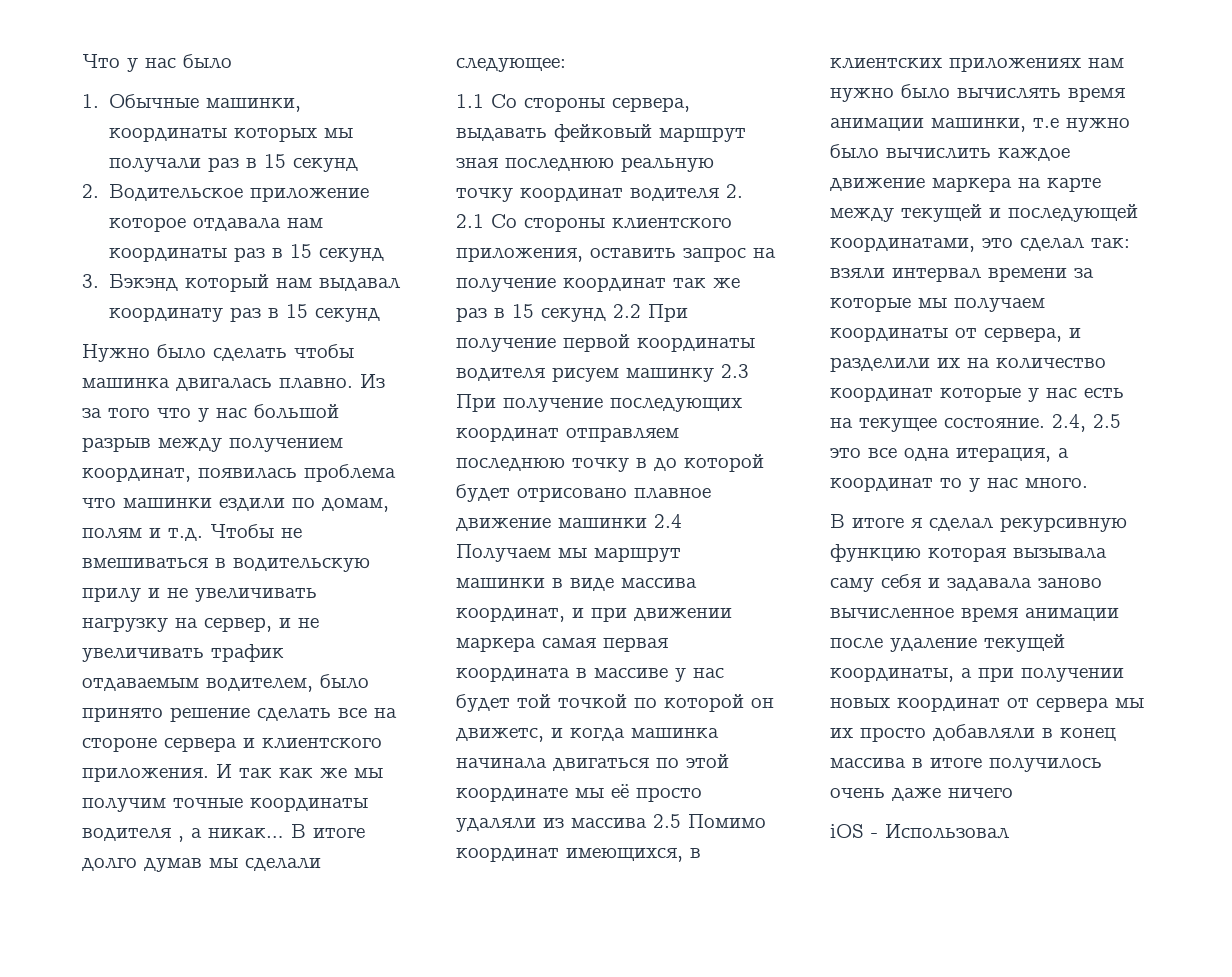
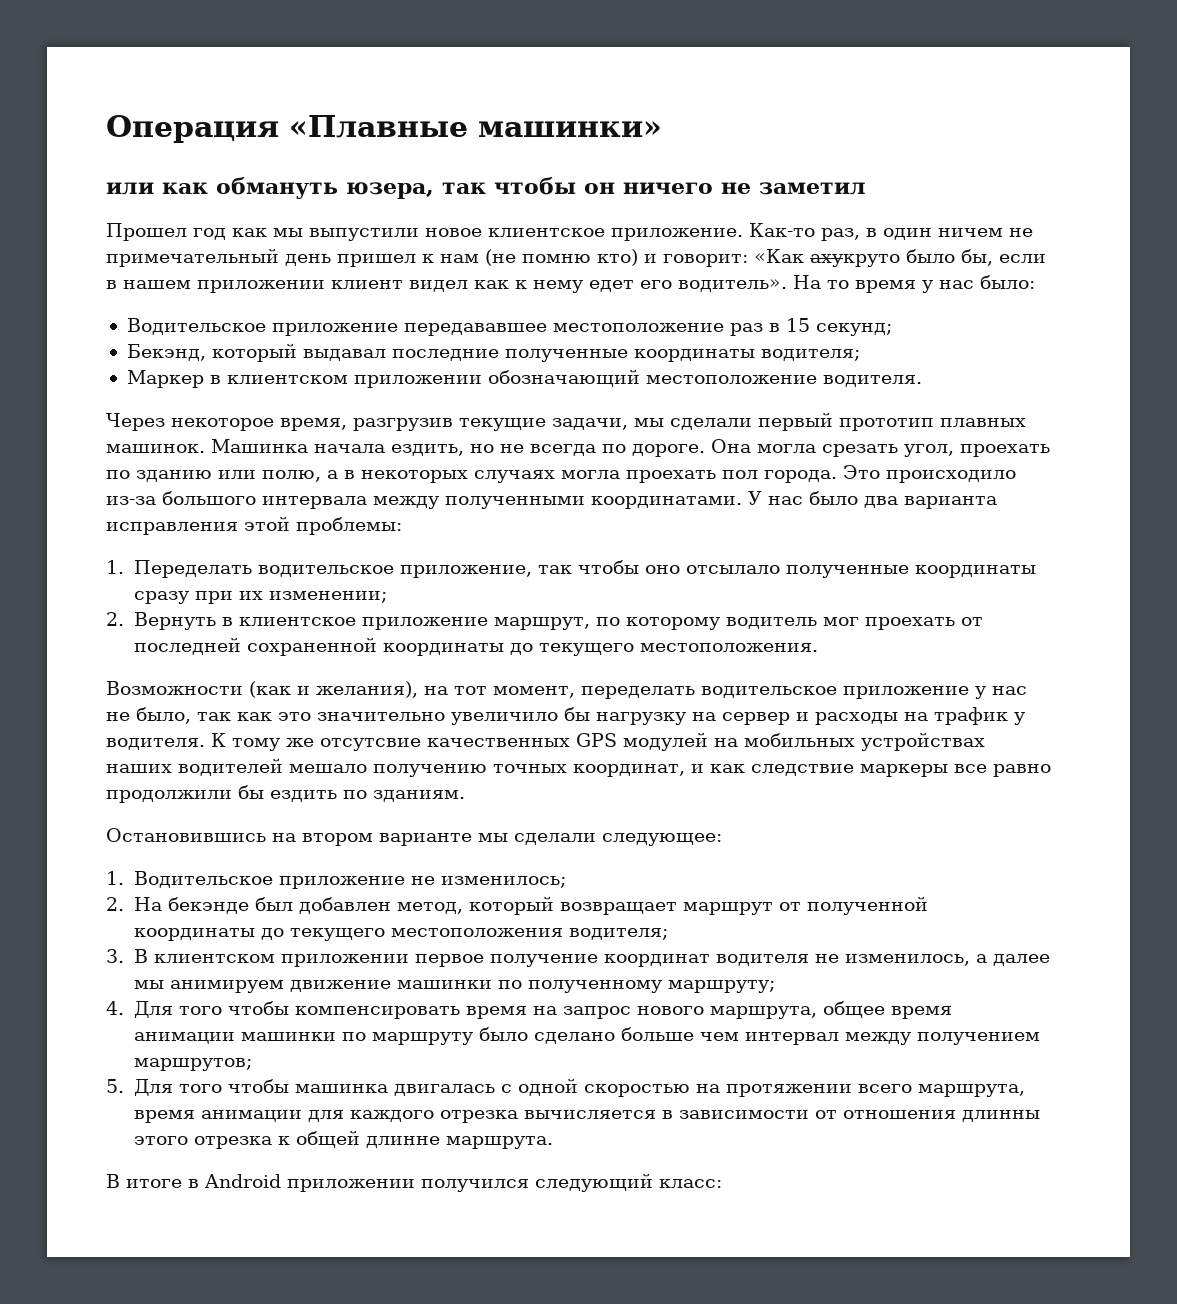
[82,54,232,72] [82,94,302,112] [109,127,354,142] [109,154,359,172] [82,184,370,202] [109,217,324,232] [109,244,385,262] [82,274,402,292] [109,304,381,322] [82,344,354,362] [82,374,385,391] [82,404,339,422] [82,437,343,452] [82,464,396,482] [82,498,389,512] [82,524,302,541] [82,558,370,572] [82,587,317,602] [82,617,319,632] [82,644,284,662] [82,674,369,692] [82,707,397,722] [82,737,382,752] [82,764,383,782] [82,797,368,812] [82,824,365,842] [82,858,321,872] [456,58,566,72] [456,94,690,112] [456,124,746,142] [456,157,714,172] [456,184,743,202] [456,214,732,232] [456,247,776,262] [456,277,740,292] [456,304,688,322] [456,334,755,352] [456,364,749,382] [456,394,742,412] [456,427,679,442] [456,454,764,472] [456,484,711,502] [456,514,682,531] [456,544,681,562] [456,578,697,591] [456,607,732,622] [456,637,668,652] [456,667,724,682] [456,694,774,712] [456,728,719,742] [456,754,729,771] [456,784,702,802] [456,814,766,832] [456,847,701,862] [830,57,1124,72] [830,84,1125,102] [830,118,1130,132] [830,144,1070,161] [830,177,1101,192] [830,204,1138,222] [830,237,1130,252] [830,267,1094,282] [830,297,1045,312] [830,327,1081,342] [830,357,1106,372] [830,387,1124,402] [830,414,1121,432] [830,447,1069,462] [830,477,1088,492] [830,514,1127,532] [830,544,1107,562] [830,574,1102,592] [830,607,1119,622] [830,634,1065,652] [830,667,1124,682] [830,697,1144,712] [830,724,1116,742] [830,758,1102,772] [830,788,1013,801] [830,824,1010,839] Что у нас было // 1. Обычные машинки, координаты которых мы получали раз в 15 секунд // 2. Водительское приложение которое отдавала нам координаты раз в 15 секунд // 3. Бэкэнд который нам выдавал координату раз в 15 секунд // Нужно было сделать чтобы машинка двигалась плавно. Из за того что у нас большой разрыв между получением координат, появилась проблема что машинки ездили по домам, полям и т.д. Чтобы не вмешиваться в водительскую прилу и не увеличивать нагрузку на сервер, и не увеличивать трафик отдаваемым водителем, было принято решение сделать все на стороне сервера и клиентского приложения. И так как же мы получим точные координаты водителя , а никак… В итоге долго думав мы сделали следующее: // 1.1 Со стороны сервера, выдавать фейковый маршрут зная последнюю реальную точку координат водителя 2. 2.1 Со стороны клиентского приложения, оставить запрос на получение координат так же раз в 15 секунд 2.2 При получение первой координаты водителя рисуем машинку 2.3 При получение последующих координат отправляем последнюю точку в до которой будет отрисовано плавное движение машинки 2.4 Получаем мы маршрут машинки в виде массива координат, и при движении маркера самая первая координата в массиве у нас будет той точкой по которой он движетс, и когда машинка начинала двигаться по этой координате мы её просто удаляли из массива 2.5 Помимо координат имеющихся, в клиентских приложениях нам нужно было вычислять время анимации машинки, т.е нужно было вычислить каждое движение маркера на карте между текущей и последующей координатами, это сделал так: взяли интервал времени за которые мы получаем координаты от сервера, и разделили их на количество координат которые у нас есть на текущее состояние. 2.4, 2.5 это все одна итерация, а координат то у нас много. // В итоге я сделал рекурсивную функцию которая вызывала саму себя и задавала заново вычисленное время анимации после удаление текущей координаты, а при получении новых координат от сервера мы их просто добавляли в конец массива в итоге получилось очень даже ничего // iOS - Использовал -> [106,115,662,143] [106,176,866,199] [106,223,1033,241] [106,248,1046,267] [106,275,1035,293] [126,318,892,336] [126,343,860,362] [126,369,922,388] [106,412,1026,431] [106,439,1050,457] [106,465,1016,483] [106,491,997,509] [106,516,402,535] [106,560,1037,578] [134,591,388,604] [106,612,984,630] [134,637,819,656] [106,681,1027,699] [106,707,1025,725] [106,732,985,751] [106,758,1051,777] [106,785,465,803] [106,828,722,846] [106,871,567,889] [106,896,929,915] [134,928,669,941] [106,949,1051,967] [134,980,776,993] [106,1001,953,1019] [134,1027,1041,1045] [134,1058,253,1071] [106,1078,1026,1097] [134,1110,1041,1123] [134,1130,554,1149] [106,1173,722,1192] Операция «Плавные машинки» // или как обмануть юзера, так чтобы он ничего не заметил // Прошел год как мы выпустили новое клиентское приложение. Как-то раз, в один ничем не примечательный день пришел к нам (не помню кто) и говорит: «Как ахукруто было бы, если в нашем приложении клиент видел как к нему едет его водитель». На то время у нас было: // Водительское приложение передававшее местоположение раз в 15 секунд; // Бекэнд, который выдавал последние полученные координаты водителя; // Маркер в клиентском приложении обозначающий местоположение водителя. // Через некоторое время, разгрузив текущие задачи, мы сделали первый прототип плавных машинок. Машинка начала ездить, но не всегда по дороге. Она могла срезать угол, проехать по зданию или полю, а в некоторых случаях могла проехать пол города. Это происходило из-за большого интервала между полученными координатами. У нас было два варианта исправления этой проблемы: // 1. Переделать водительское приложение, так чтобы оно отсылало полученные координаты сразу при их изменении; // 2. Вернуть в клиентское приложение маршрут, по которому водитель мог проехать от последней сохраненной координаты до текущего местоположения. // Возможности (как и желания), на тот момент, переделать водительское приложение у нас не было, так как это значительно увеличило бы нагрузку на сервер и расходы на трафик у водителя. К тому же отсутсвие качественных GPS модулей на мобильных устройствах наших водителей мешало получению точных координат, и как следствие маркеры все равно продолжили бы ездить по зданиям. // Остановившись на втором варианте мы сделали следующее: // 1. Водительское приложение не изменилось; // 2. На бекэнде был добавлен метод, который возвращает маршрут от полученной координаты до текущего местоположения водителя; // 3. В клиентском приложении первое получение координат водителя не изменилось, а далее мы анимируем движение машинки по полученному маршруту; // 4. Для того чтобы компенсировать время на запрос нового маршрута, общее время анимации машинки по маршруту было сделано больше чем интервал между получением маршрутов; // 5. Для того чтобы машинка двигалась с одной скоростью на протяжении всего маршрута, время анимации для каждого отрезка вычисляется в зависимости от отношения длинны этого отрезка к общей длинне маршрута. // В итоге в Android приложении получился следующий класс:

